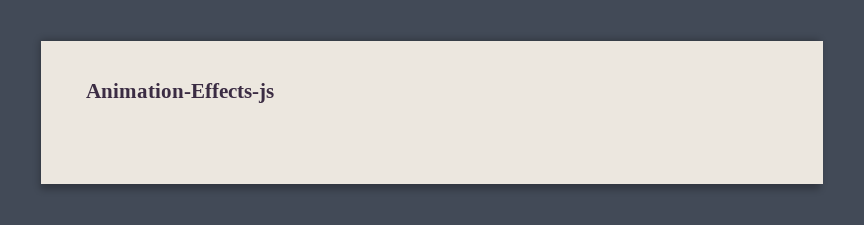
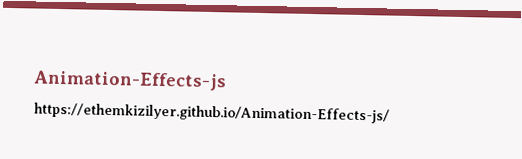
(274, 93) none -> [34,102,390,124] // https://ethemkizilyer.github.io/Animation-Effects-js/

